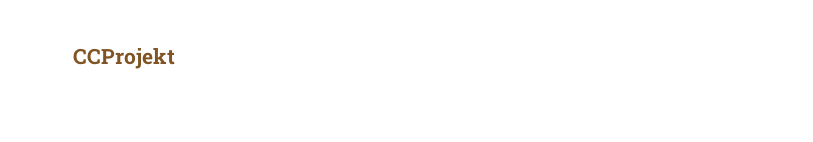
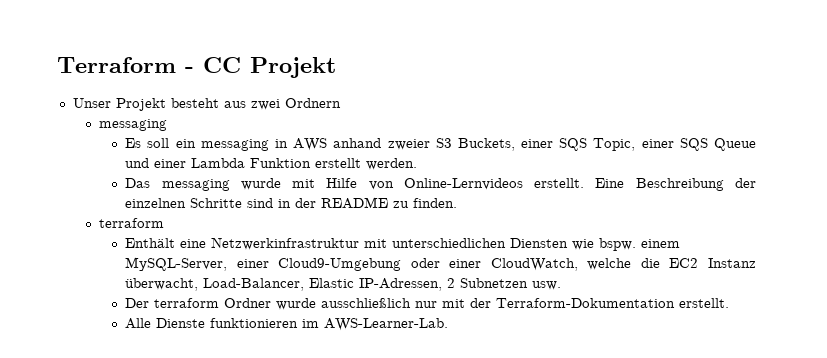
[73,48,175,69] CCProjekt -> [57,57,336,78] [72,98,341,111] [99,119,168,131] [125,138,756,151] [125,158,418,170] [125,178,756,191] [125,197,458,209] [99,218,165,228] [125,237,681,251] [125,257,756,271] [125,278,562,291] [125,298,730,310] [125,318,449,331] Terraform - CC Projekt // Unser Projekt besteht aus zwei Ordnern // messaging // Es soll ein messaging in AWS anhand zweier S3 Buckets, einer SQS Topic, einer SQS Queue und einer Lambda Funktion erstellt werden. // Das messaging wurde mit Hilfe von Online-Lernvideos erstellt. Eine Beschreibung der einzelnen Schritte sind in der README zu finden. // terraform // Enthält eine Netzwerkinfrastruktur mit unterschiedlichen Diensten wie bspw. einem MySQL-Server, einer Cloud9-Umgebung oder einer CloudWatch, welche die EC2 Instanz überwacht, Load-Balancer, Elastic IP-Adressen, 2 Subnetzen usw. // Der terraform Ordner wurde ausschließlich nur mit der Terraform-Dokumentation erstellt. // Alle Dienste funktionieren im AWS-Learner-Lab.

